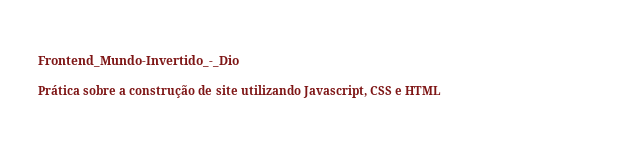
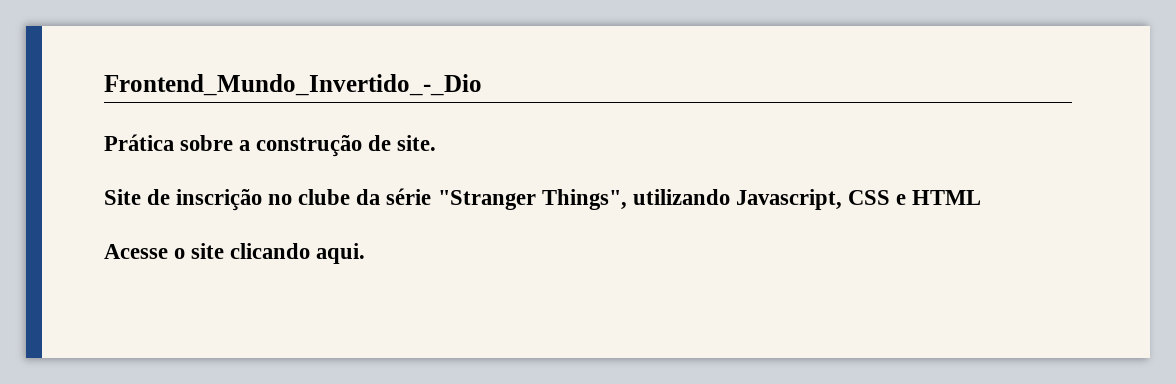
[38,55,239,67] Frontend_Mundo-Invertido_-_Dio -> [104,74,482,96] Frontend_Mundo_Invertido_-_Dio
[215,85,238,95] site -> [397,135,437,151] [104,188,627,211] site. // Site de inscrição no clube da série "Stranger Things",
(442, 90) none -> [104,243,366,264] // Acesse o site clicando aqui.

